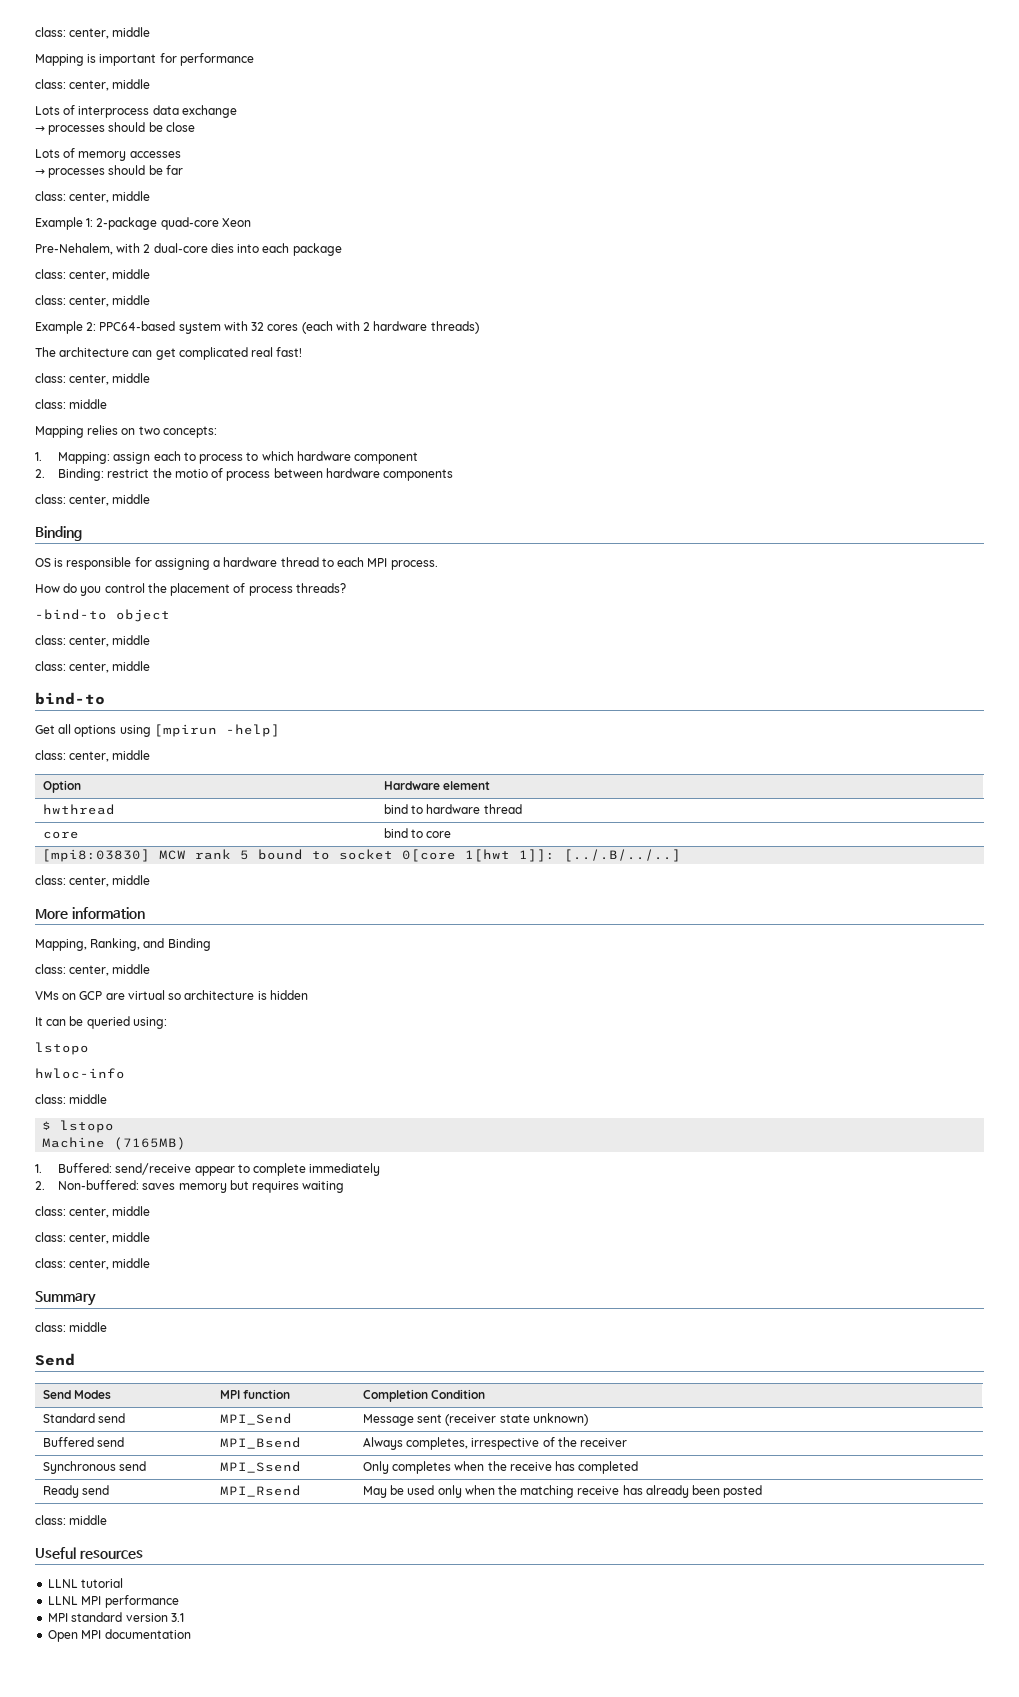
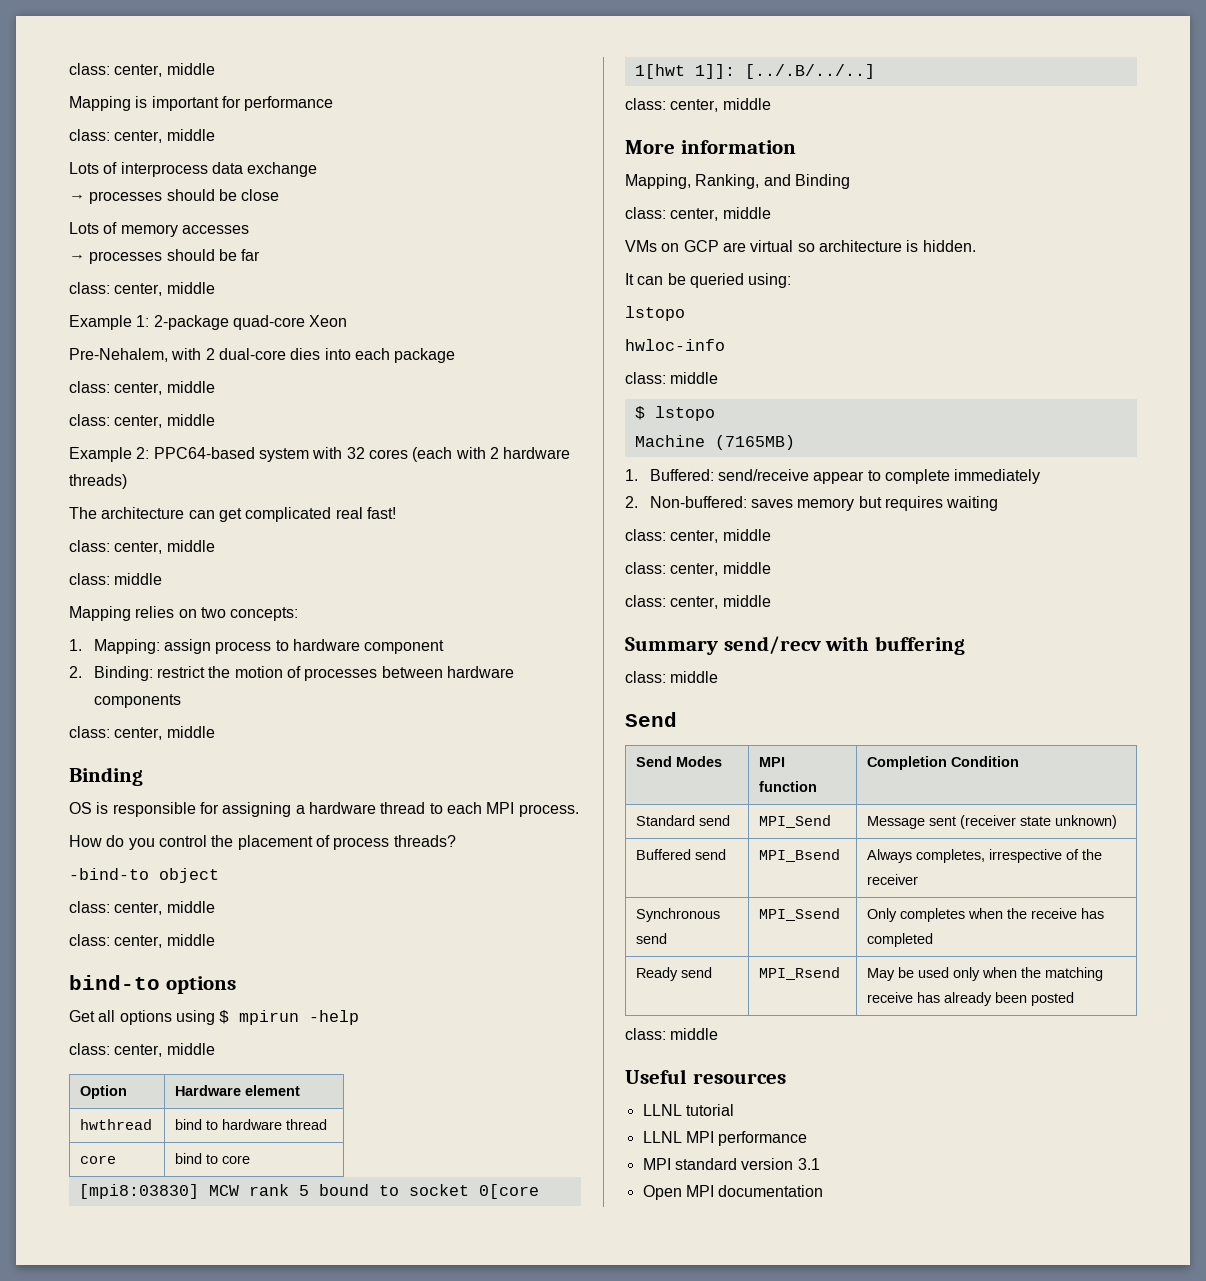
[153,451,196,461] each to -> (211, 646) none
[261,451,294,461] which -> (289, 645) none
[174,468,271,481] motio of process -> [234,666,378,681] motion of processes
(105, 698) none -> [165,976,236,994] options
[153,724,280,737] [mpirun -help] -> [219,1010,360,1025] $ mpirun -help
[269,990,308,1000] hidden -> [922,240,976,252] hidden.
(96, 1298) none -> [723,636,965,655] send/recv with buffering

